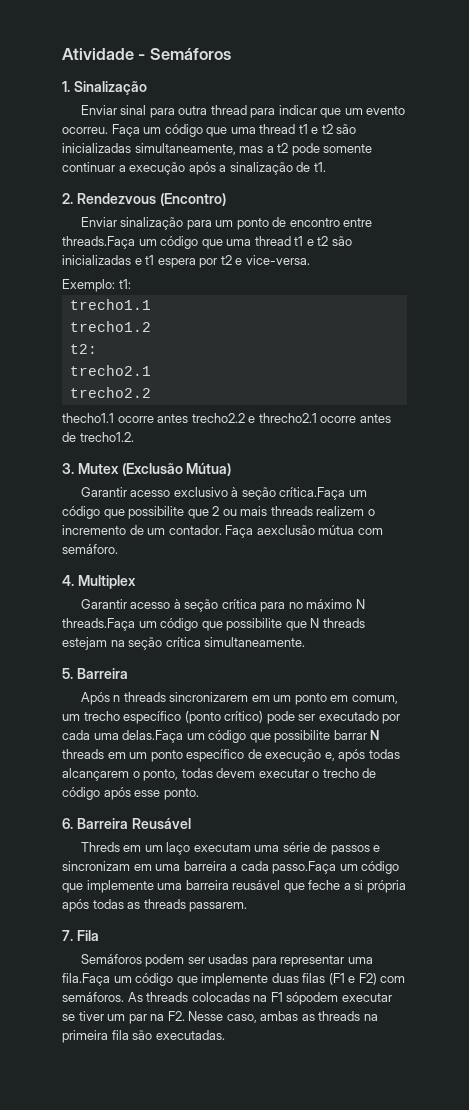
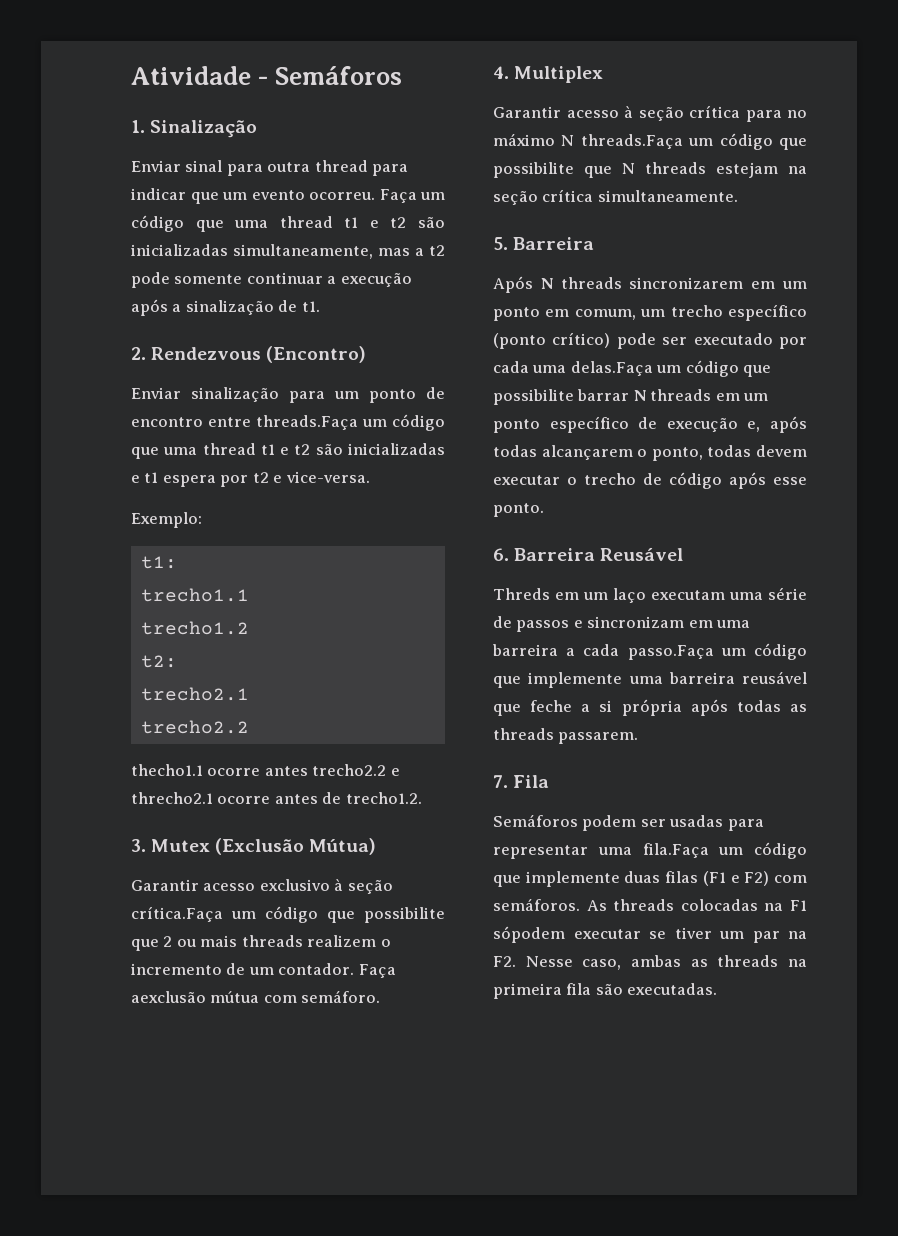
(115, 285) none -> (202, 520) //
[113,695,121,702] n -> [540,278,553,289] N

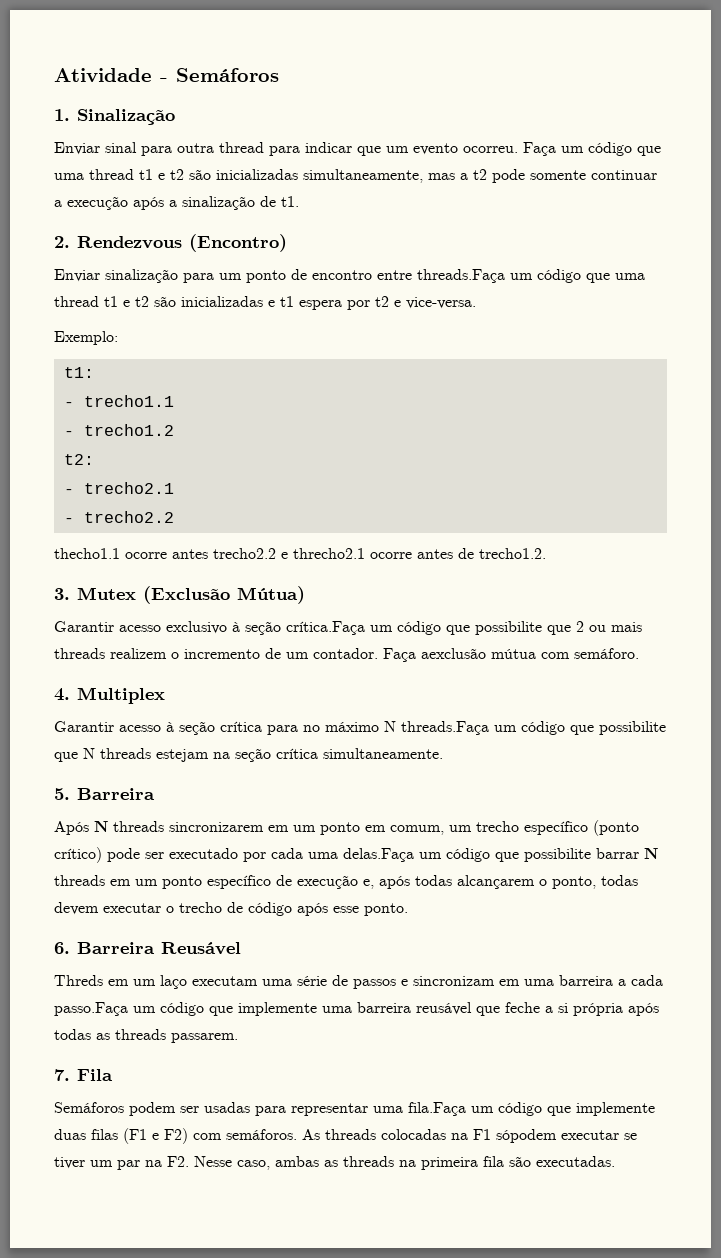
(177, 562) none -> [63,402,74,407] -
(249, 595) none -> [63,431,74,436] -
(177, 661) none -> [63,489,74,494] -
(249, 694) none -> [63,518,74,523] -

